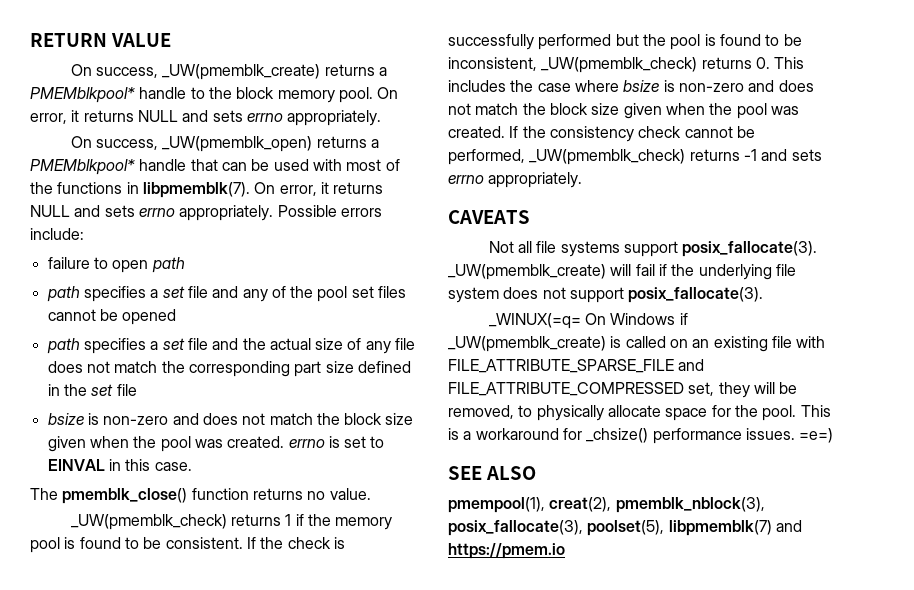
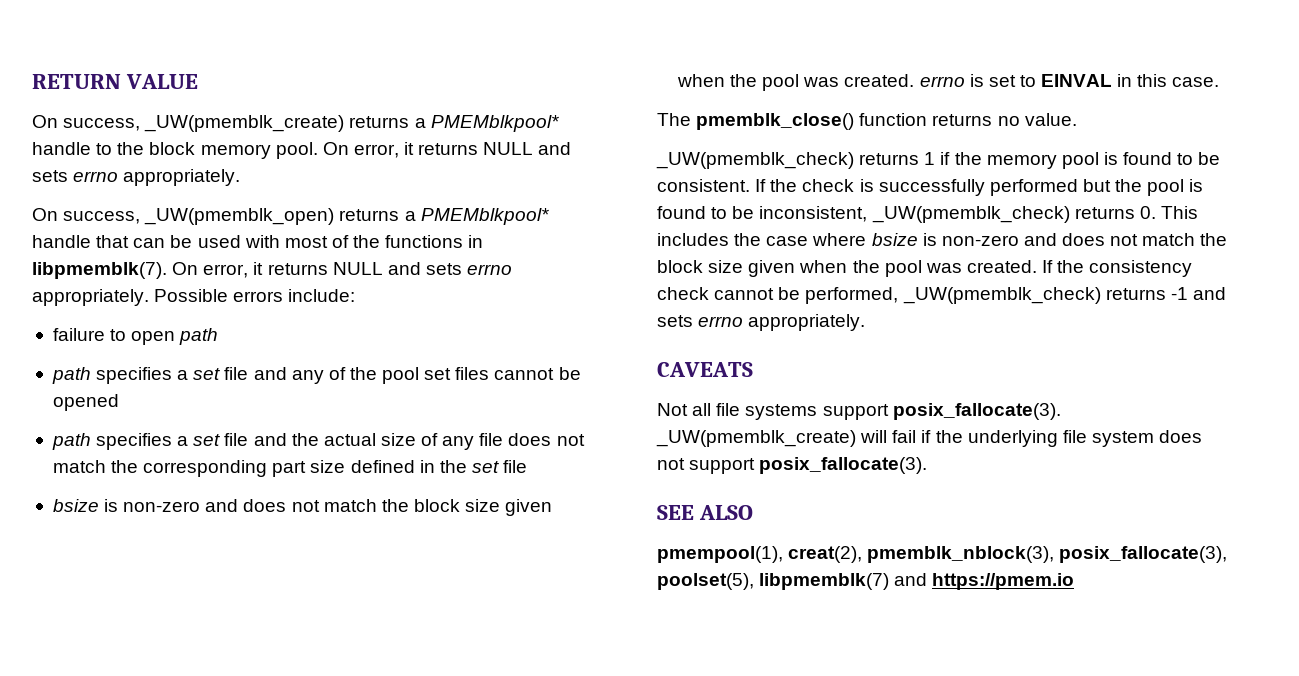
[488,313,688,329] [448,336,826,352] [448,359,705,373] [448,382,798,398] [448,405,831,421] [448,428,834,444] // _WINUX(=q= On Windows if _UW(pmemblk_create) is called on an existing file with FILE_ATTRIBUTE_SPARSE_FILE and FILE_ATTRIBUTE_COMPRESSED set, they will be removed, to physically allocate space for the pool. This is a workaround for _chsize() performance issues. =e=) -> (928, 465) none

